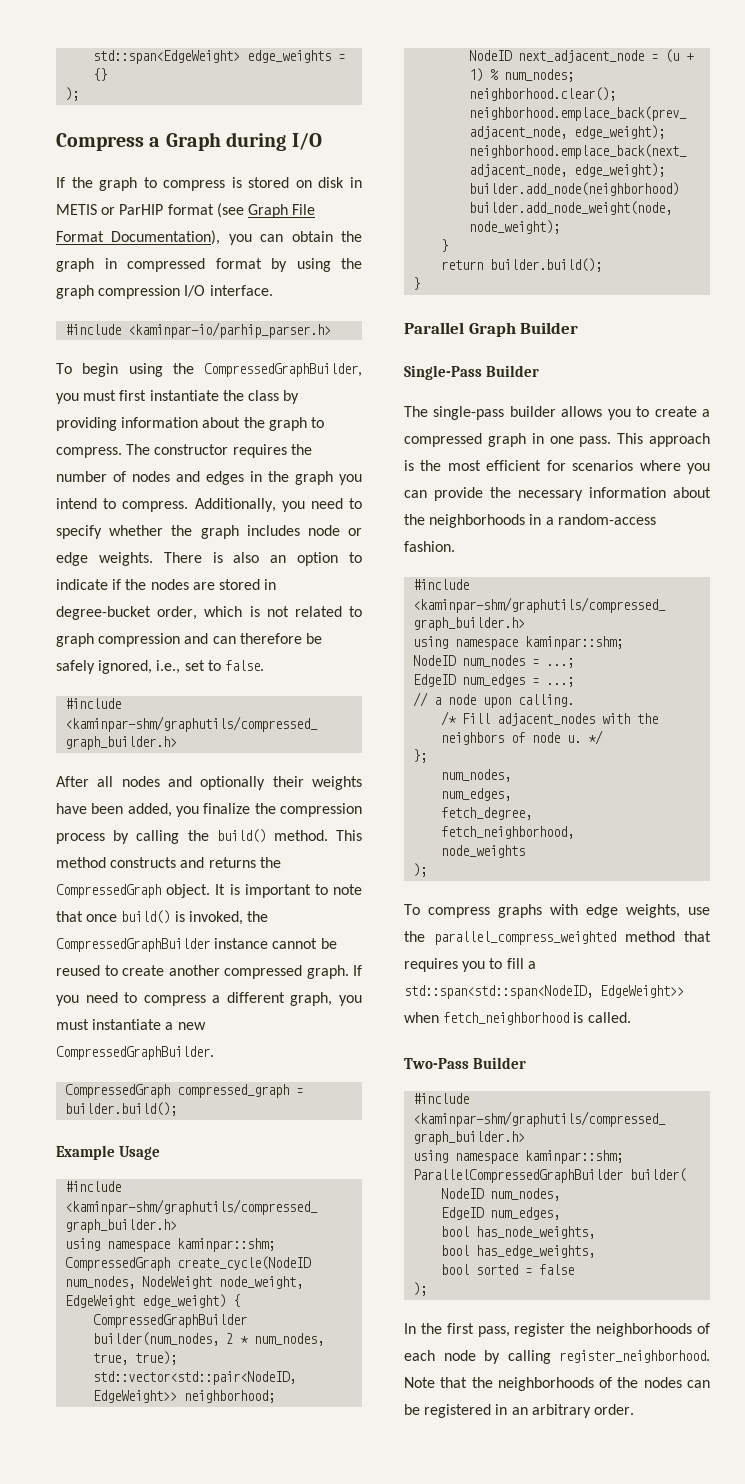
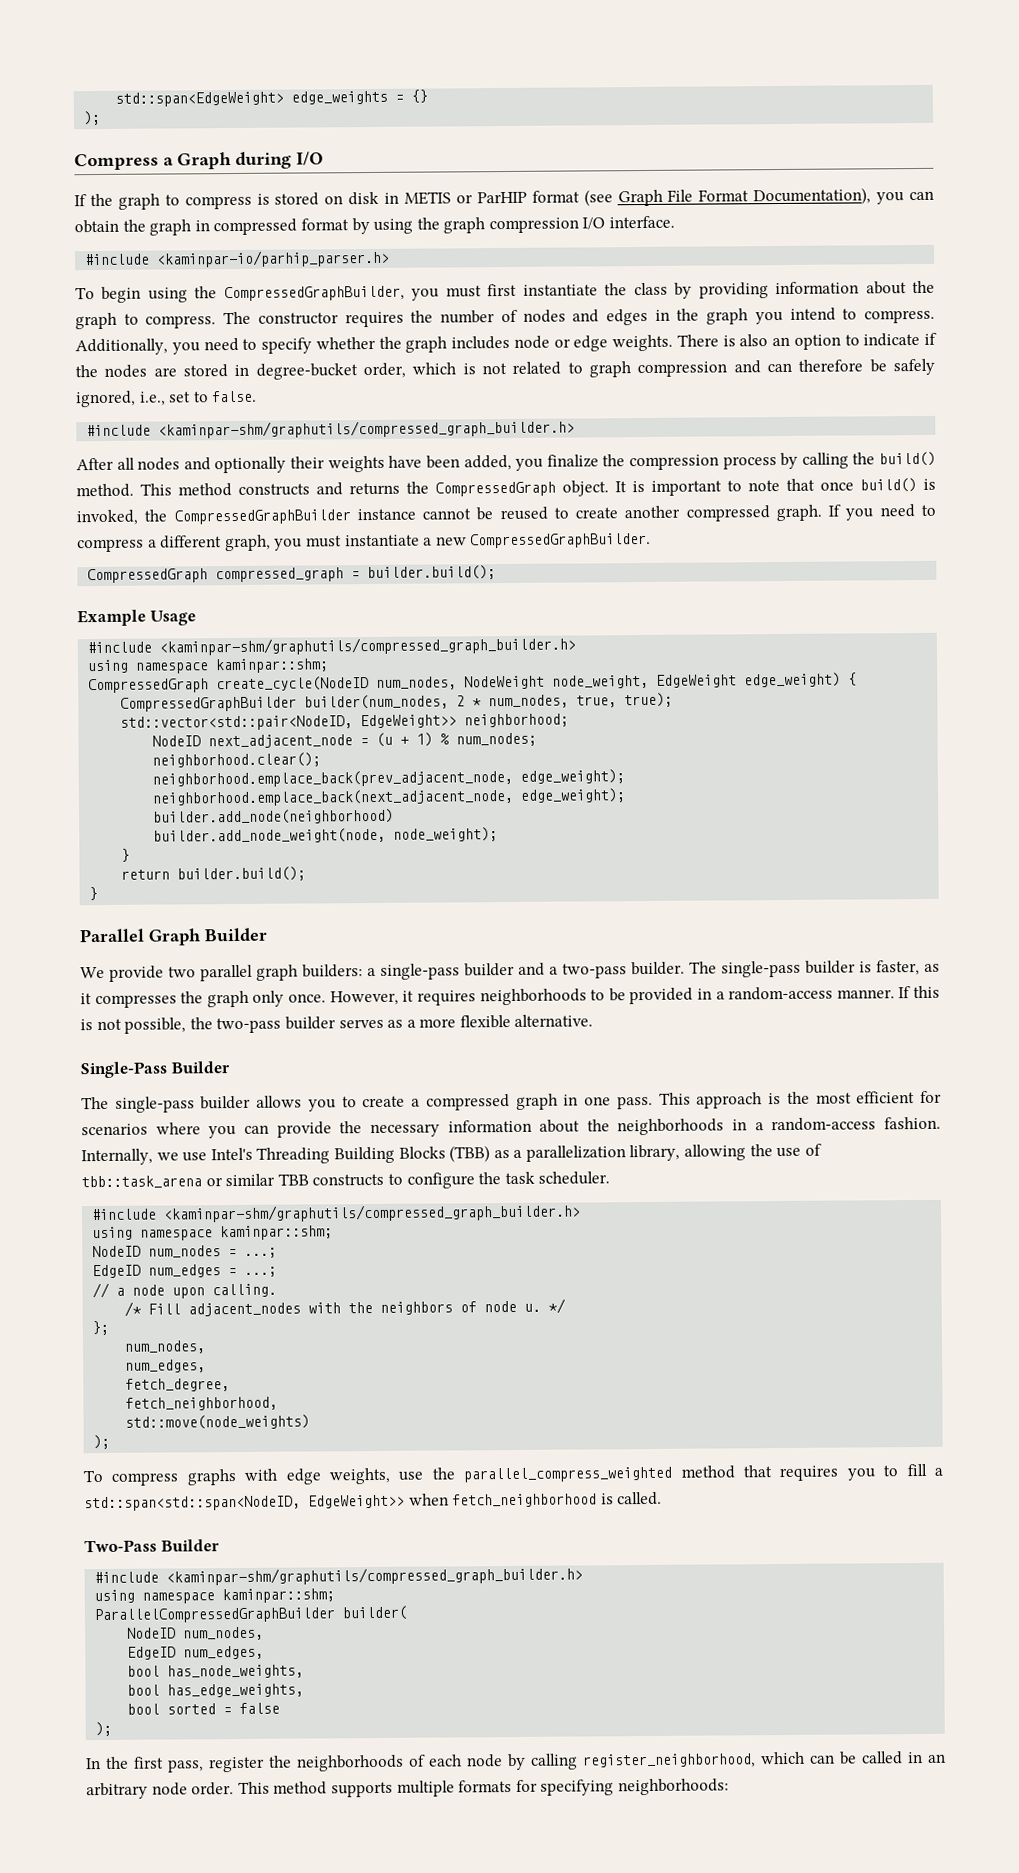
(579, 328) none -> [80,959,940,982] [80,985,940,1009] [80,1014,594,1034] // We provide two parallel graph builders: a single-pass builder and a two-pass builder. The single-pass builder is faster, as it compresses the graph only once. However, it requires neighborhoods to be provided in a random-access manner. If this is not possible, the two-pass builder serves as a more flexible alternative.
(455, 546) none -> [81,1143,822,1166] [81,1171,611,1189] Internally, we use Intel's Threading Building Blocks (TBB) as a parallelization library, allowing the use of tbb::task_arena or similar TBB constructs to configure the task scheduler.
[441,845,526,858] node_weights -> [125,1414,311,1430] std::move(node_weights)
[559,1350,710,1363] [404,1377,682,1391] register_neighborhood. Note that the neighborhoods of the nodes -> [582,1751,805,1769] register_neighborhood, which
[424,1404,492,1418] registered -> [861,1751,903,1765] called
[593,1404,634,1415] order. -> [151,1778,729,1798] node order. This method supports multiple formats for specifying neighborhoods:

